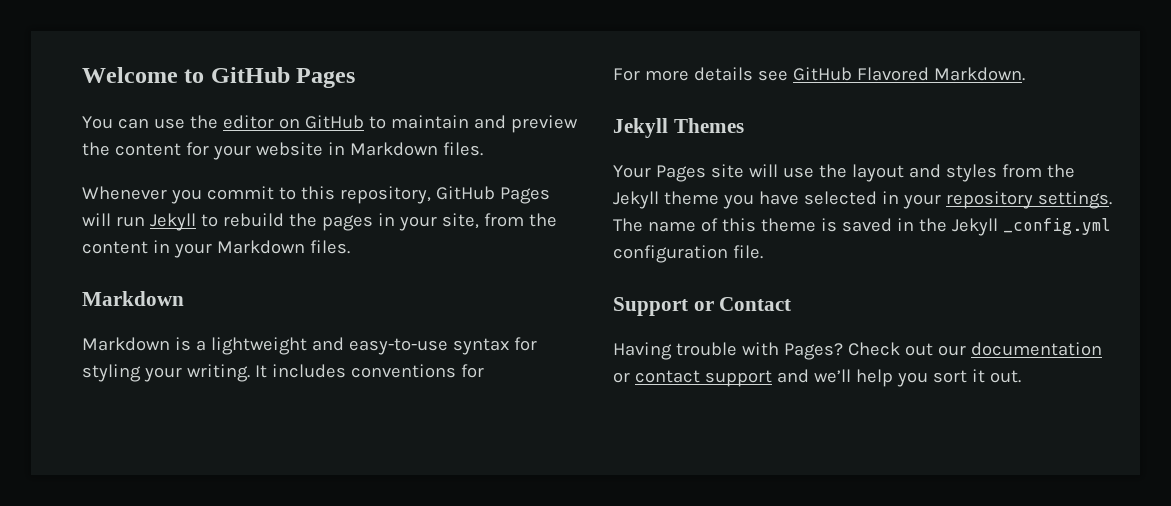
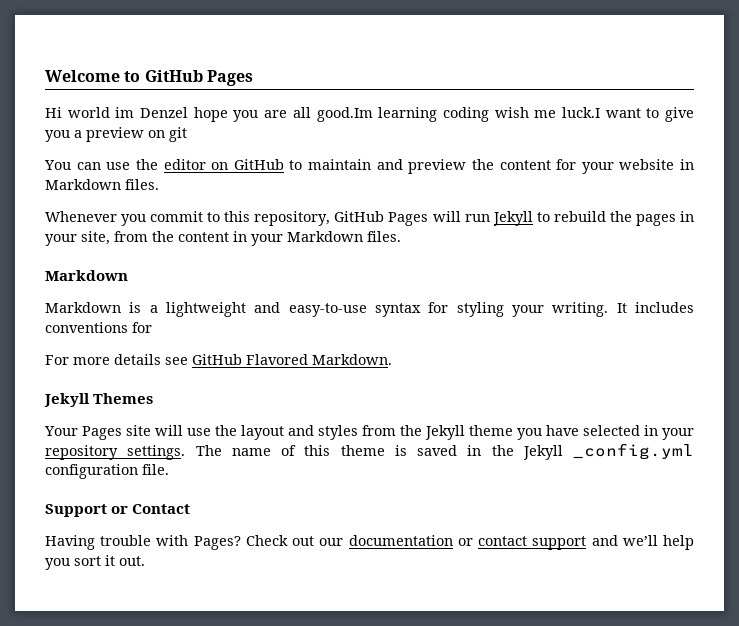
(356, 78) none -> [45,107,694,122] [45,127,187,142] // Hi world im Denzel hope you are all good.Im learning coding wish me luck.I want to give you a preview on git

